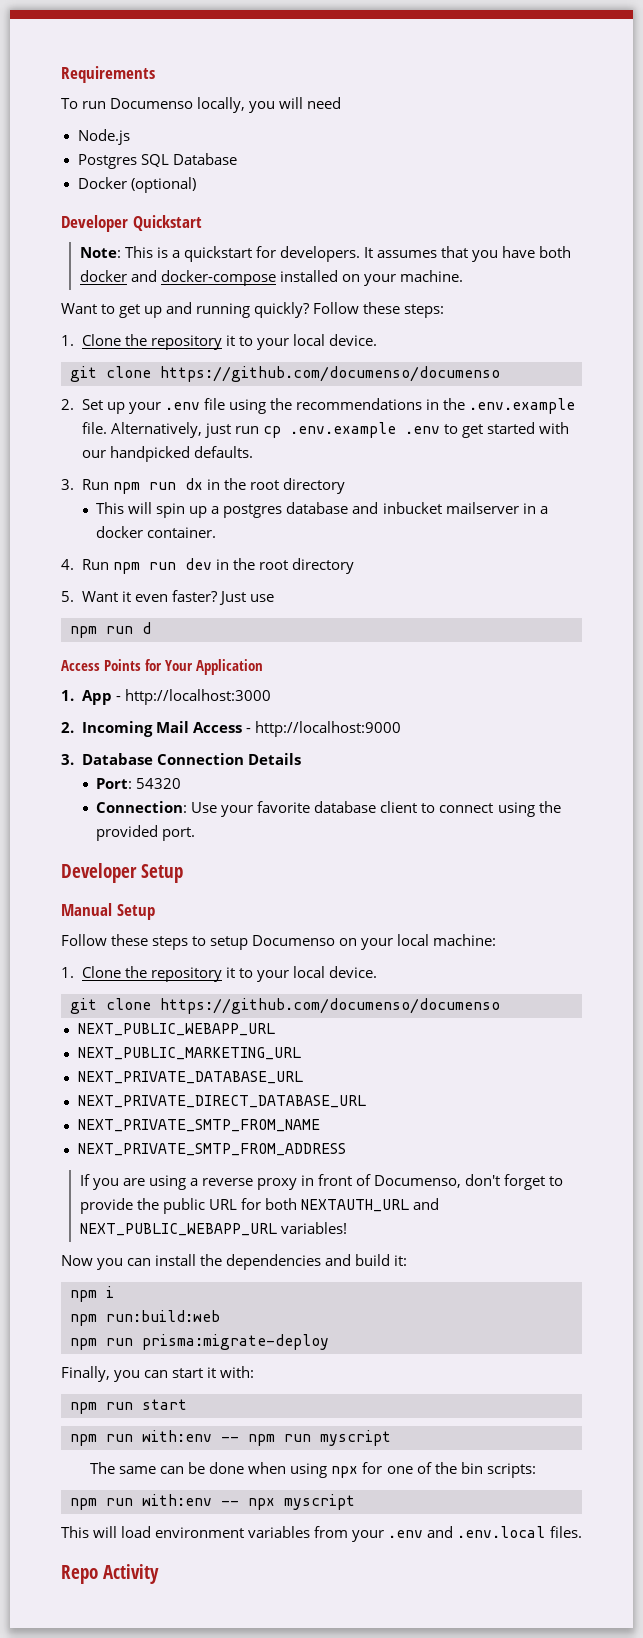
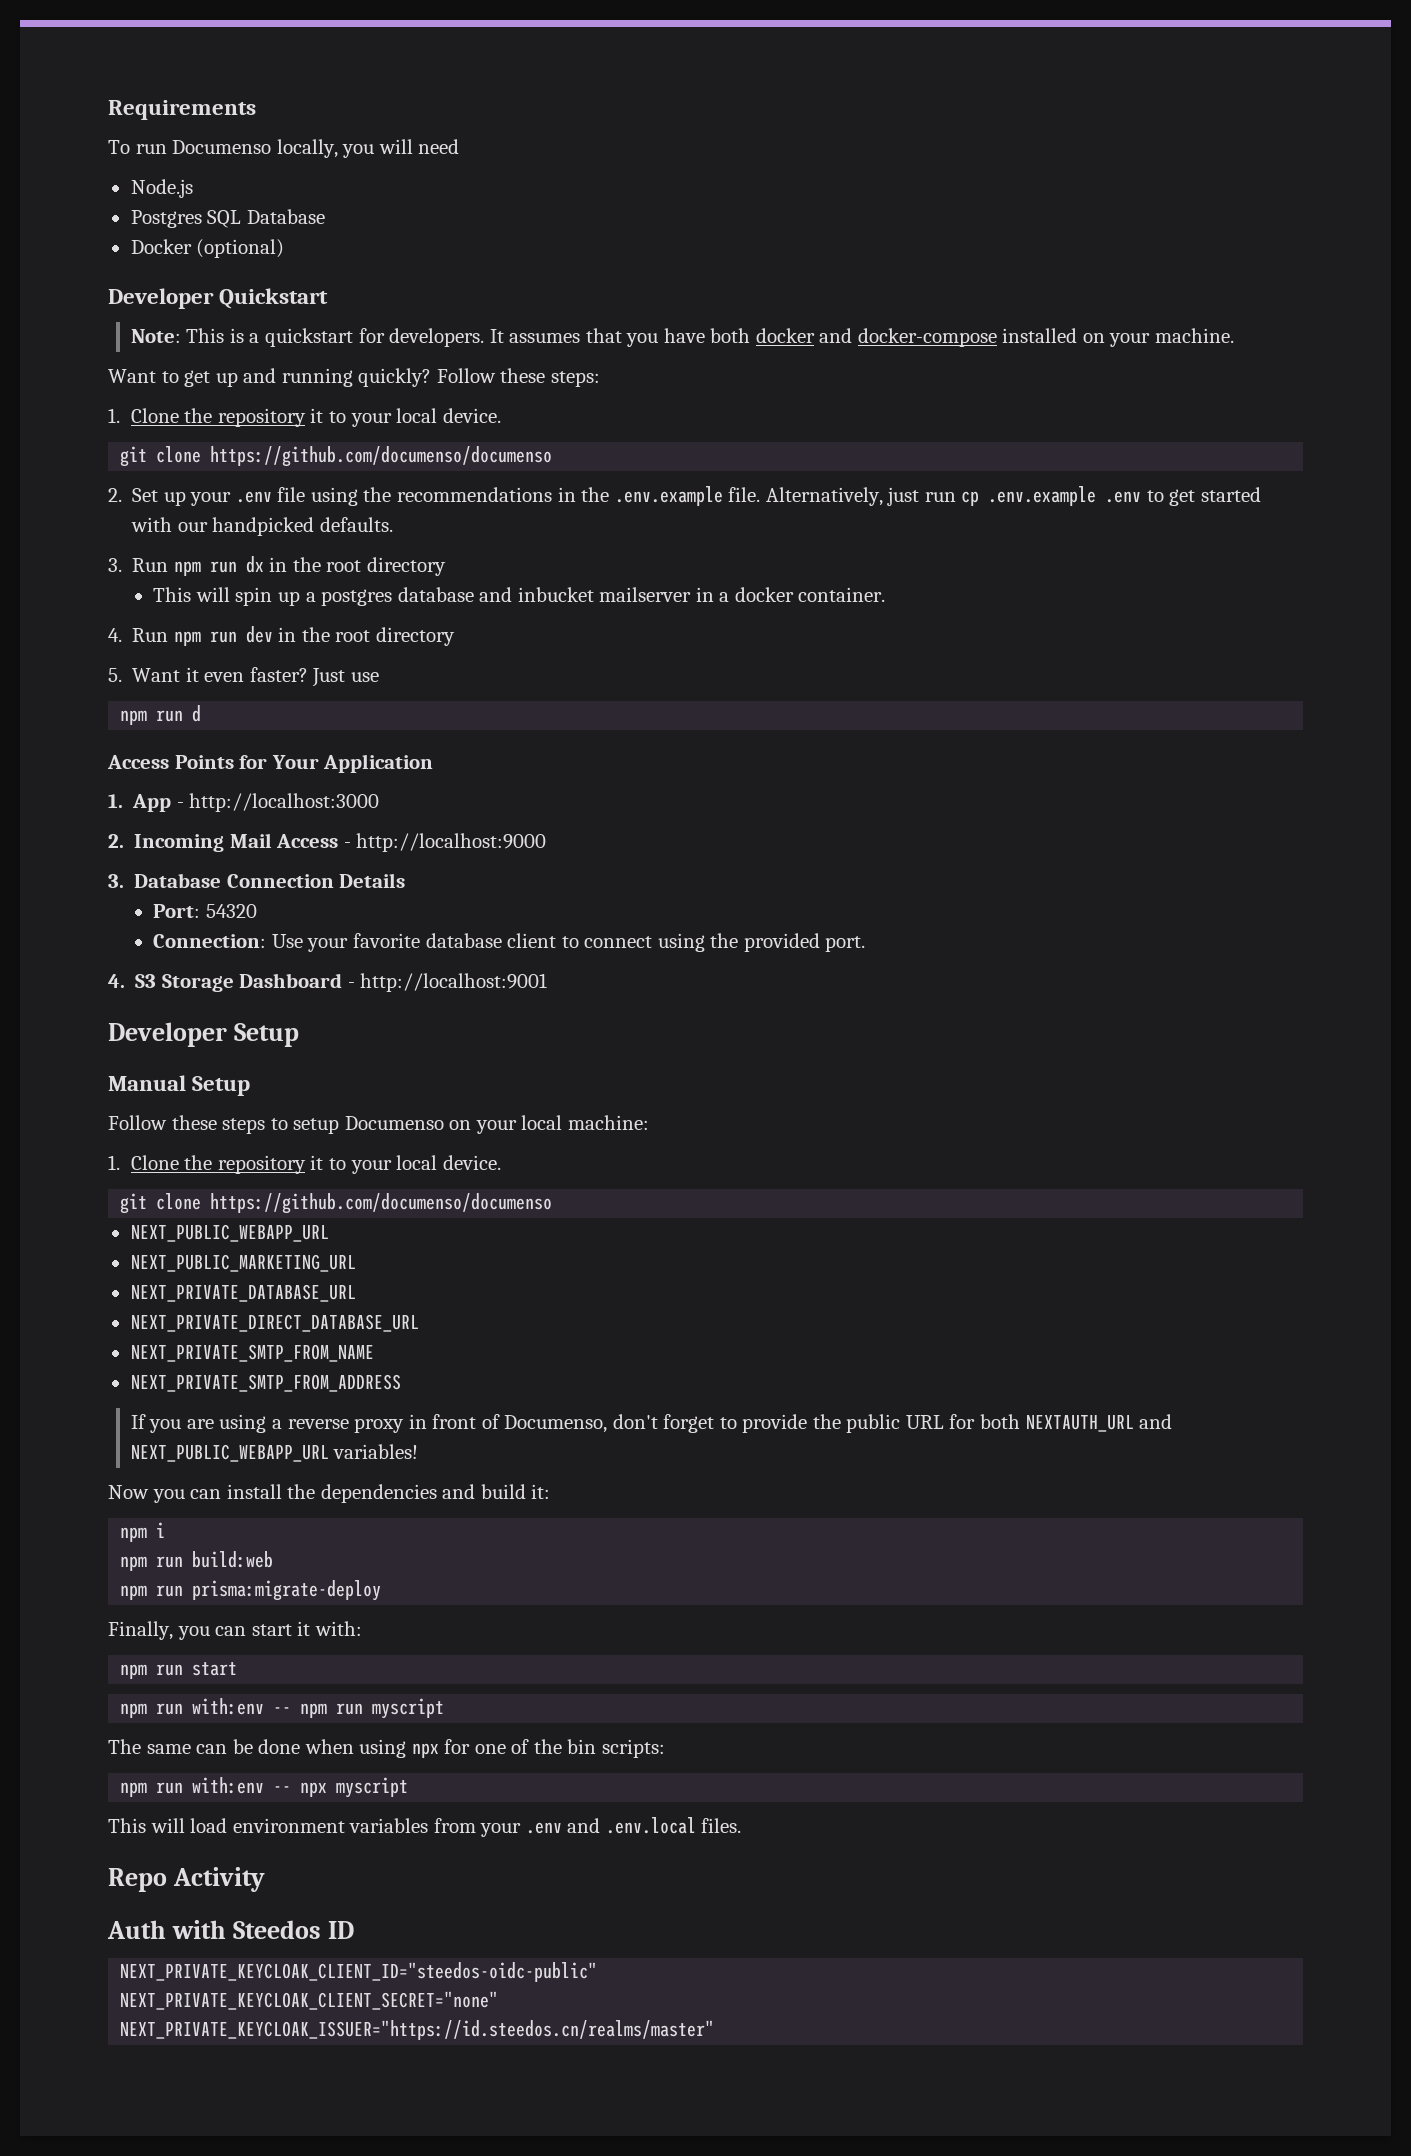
(196, 834) none -> [108,973,548,992] // 4. S3 Storage Dashboard - http://localhost:9001
[106,1310,220,1322] run:build:web -> [156,1551,274,1568] run build:web
(160, 1574) none -> [107,1920,354,1939] [120,1962,598,1982] [120,1991,499,2010] [120,2020,715,2040] // Auth with Steedos ID // NEXT_PRIVATE_KEYCLOAK_CLIENT_ID="steedos-oidc-public" // NEXT_PRIVATE_KEYCLOAK_CLIENT_SECRET="none" // NEXT_PRIVATE_KEYCLOAK_ISSUER="https://id.steedos.cn/realms/master"

